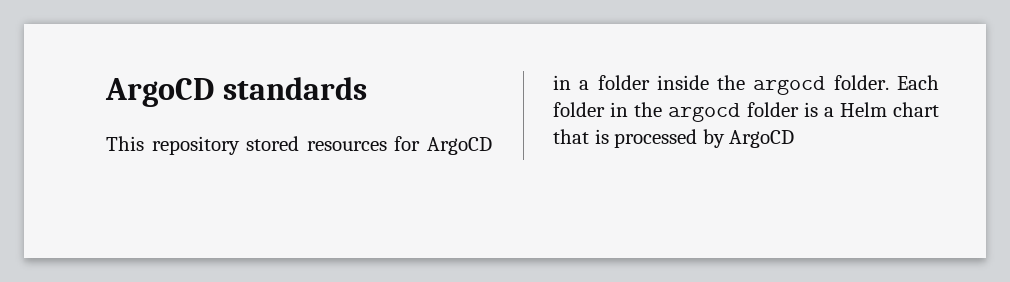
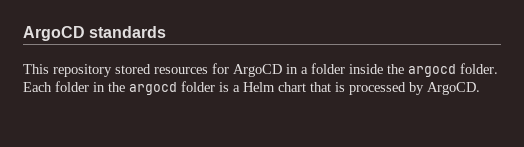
[729,130,795,148] ArgoCD -> [427,82,480,95] ArgoCD.

